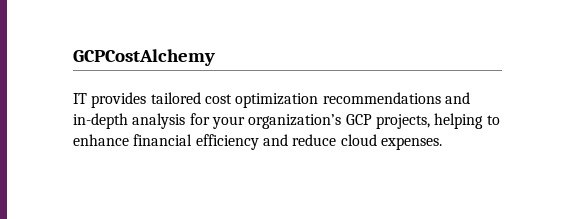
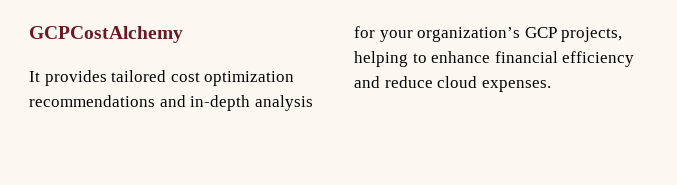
[73,93,87,104] IT -> [29,71,40,82] It

